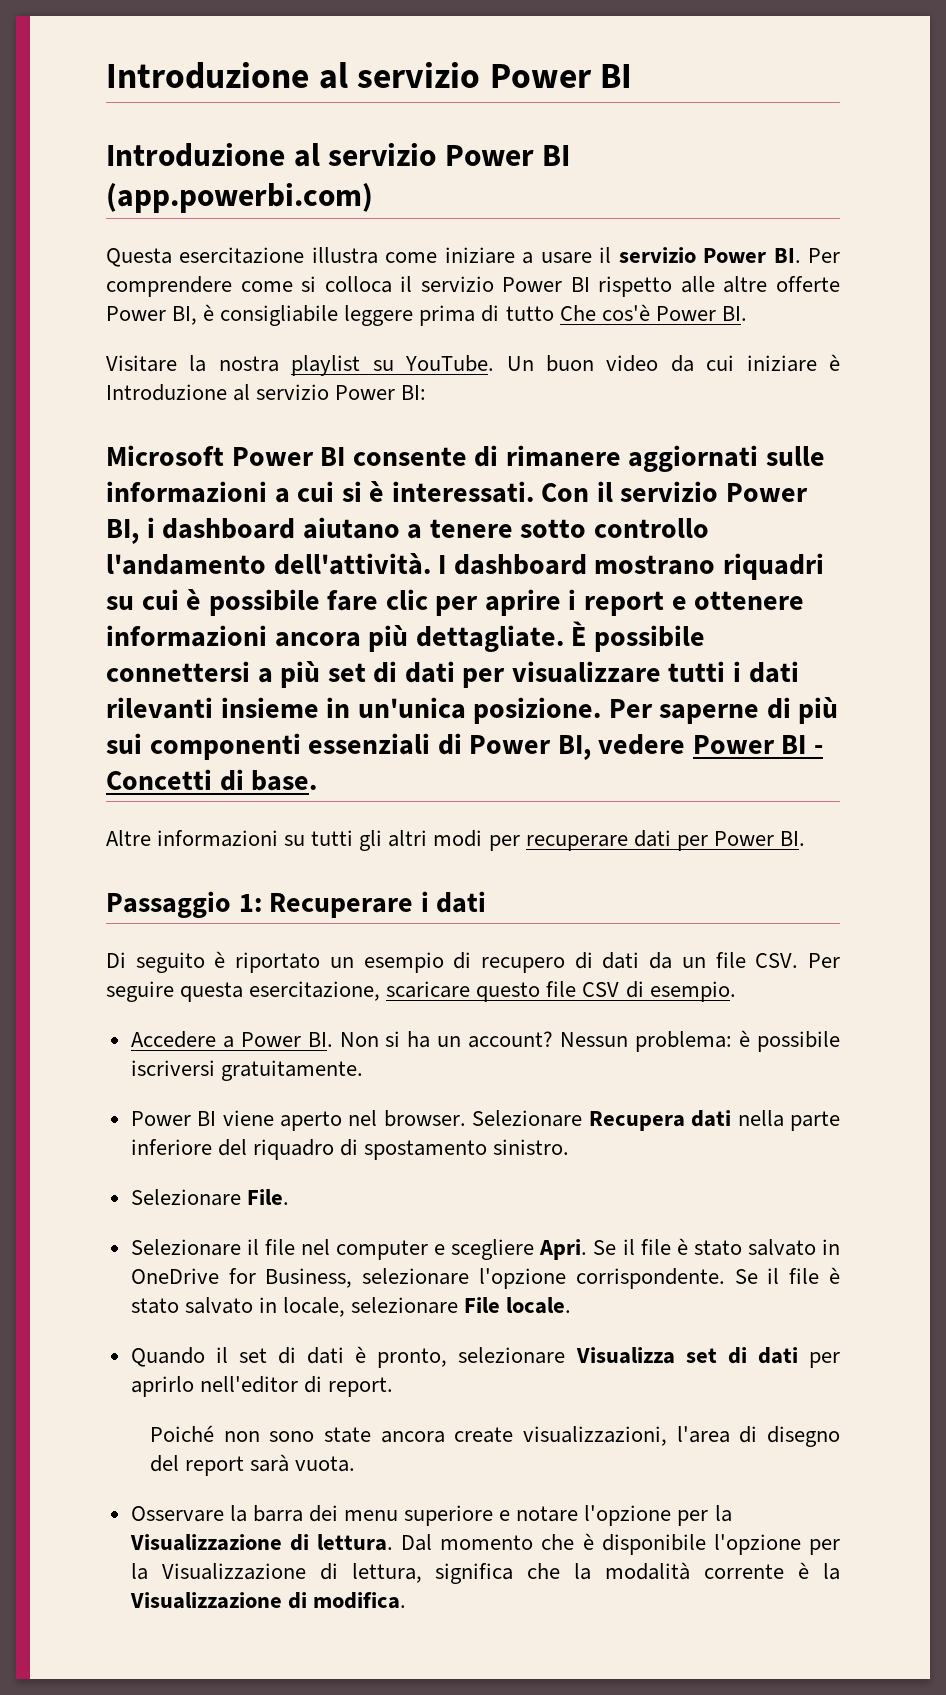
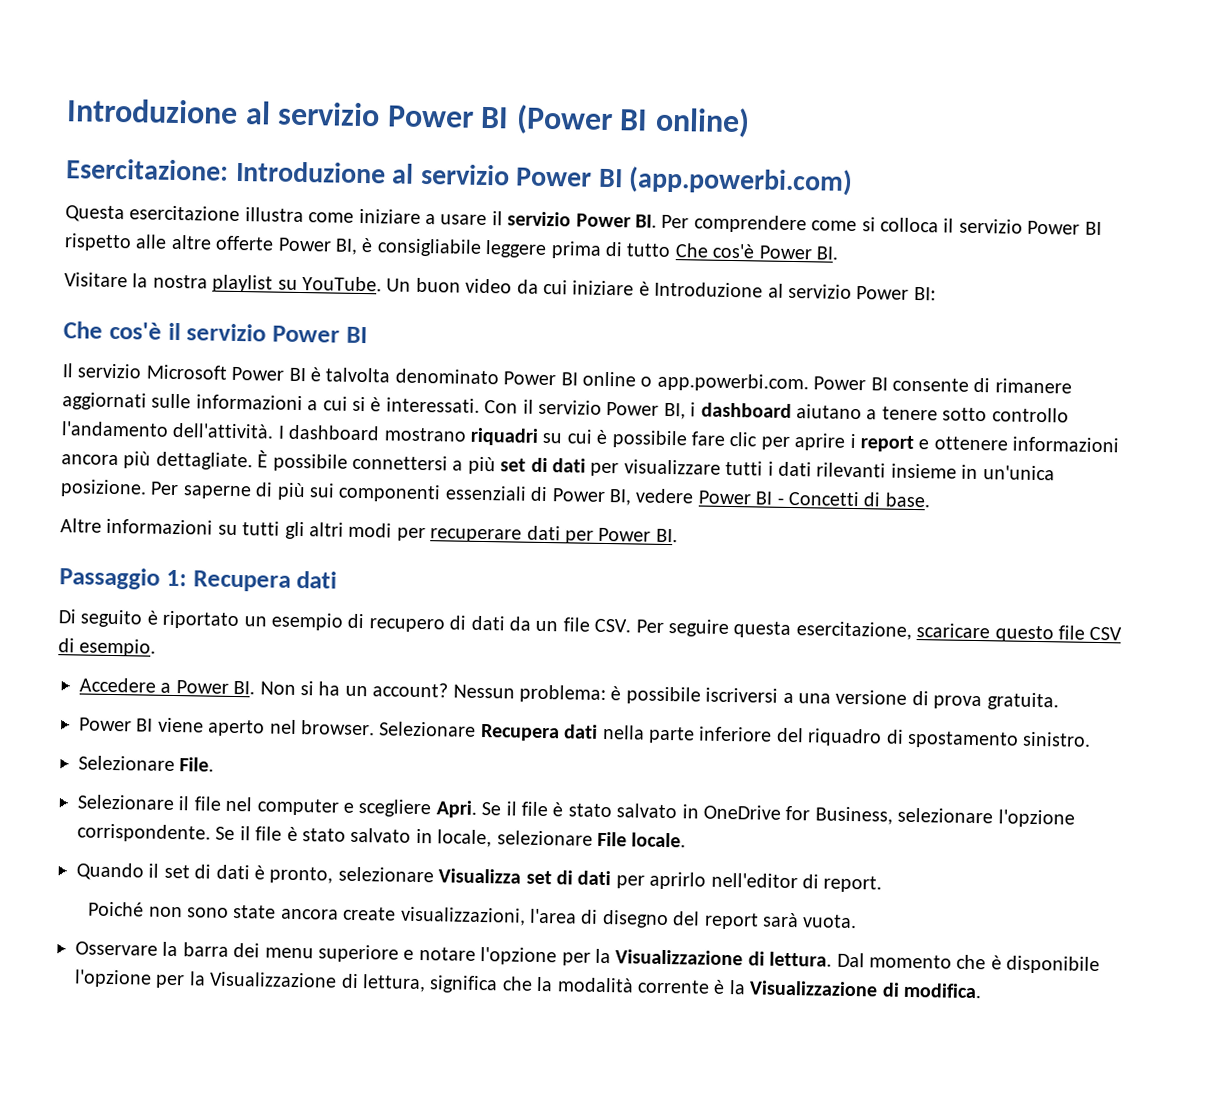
[106,62,633,89] Introduzione al servizio Power BI // -> [66,98,750,138] [66,158,229,181] Introduzione al servizio Power BI (Power BI online) // Esercitazione:
[106,445,224,466] Microsoft -> [63,321,368,344] [62,363,809,393] Che cos'è il servizio Power BI // Il servizio Microsoft Power BI è talvolta denominato Power BI online o app.powerbi.com.
[269,891,429,918] Recuperare i -> [192,570,291,592] Recupera
[220,1060,363,1081] gratuitamente. -> [782,689,1059,711] a una versione di prova gratuita.

